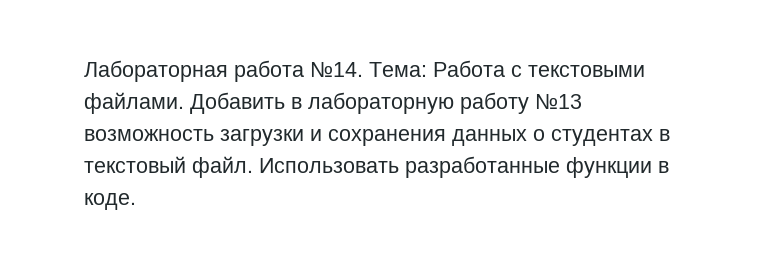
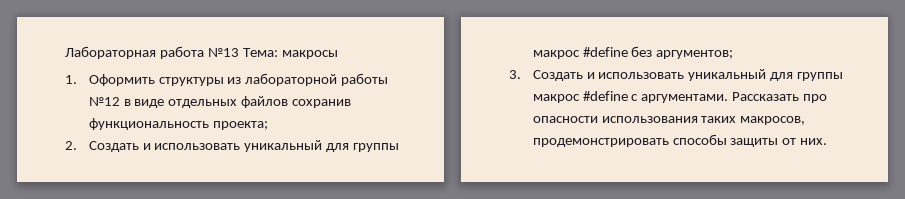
[310,60,645,77] [84,92,582,114] [84,129,670,146] [84,156,669,178] [84,193,136,210] №14. Тема: Работа с текстовыми файлами. Добавить в лабораторную работу №13 возможность загрузки и сохранения данных о студентах в текстовый файл. Использовать разработанные функции в коде. -> [207,48,338,59] [65,73,389,86] [88,96,352,108] [88,118,268,130] [65,140,400,152] [532,46,734,59] [509,69,844,81] [532,91,828,103] [532,116,806,125] [532,134,828,147] №13 Тема: макросы // 1. Оформить структуры из лабораторной работы №12 в виде отдельных файлов сохранив функциональность проекта; // 2. Создать и использовать уникальный для группы макрос #define без аргументов; // 3. Создать и использовать уникальный для группы макрос #define с аргументами. Рассказать про опасности использования таких макросов, продемонстрировать способы защиты от них.

